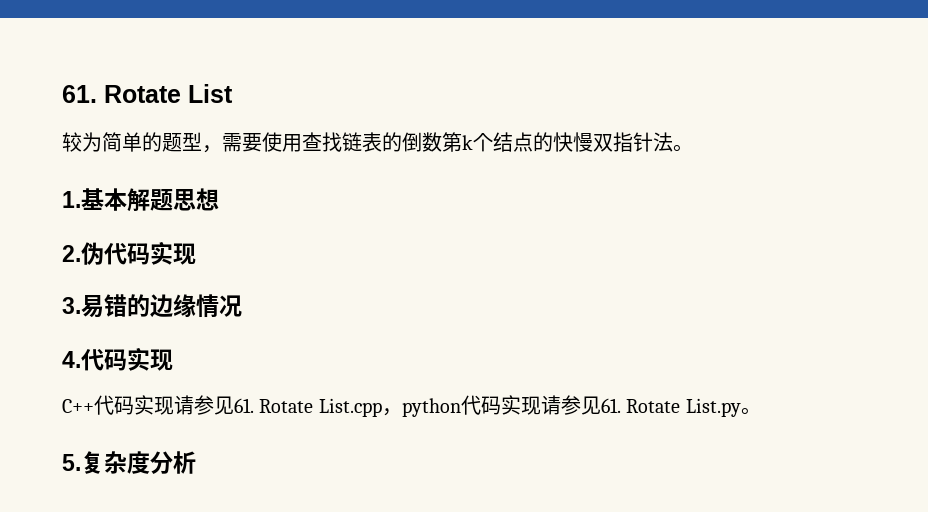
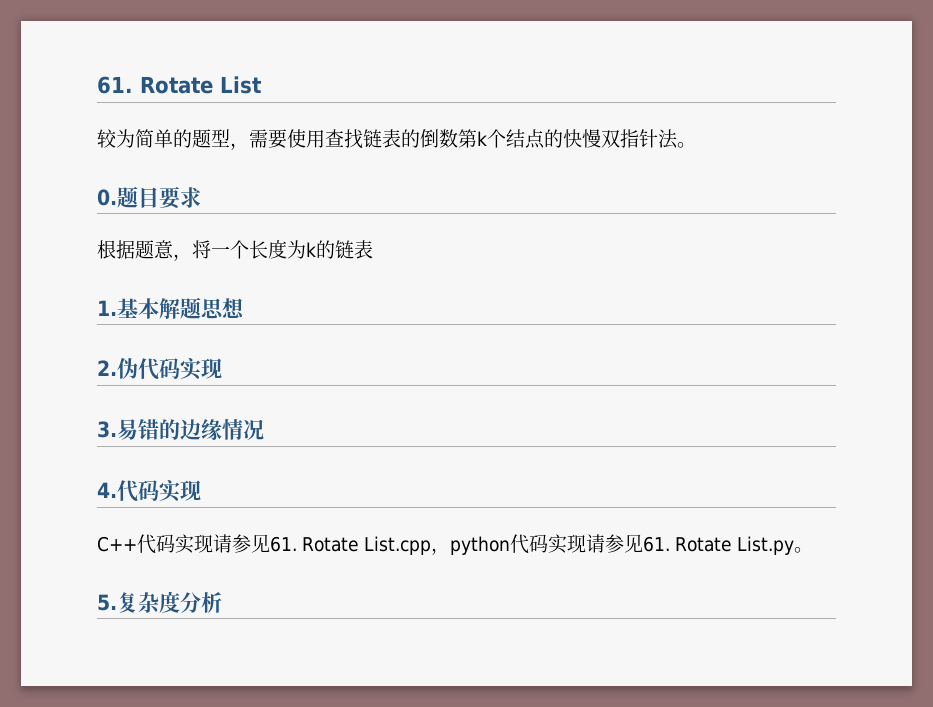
(693, 148) none -> [97,186,201,209] [97,240,373,261] // 0.题目要求 // 根据题意，将一个长度为k的链表

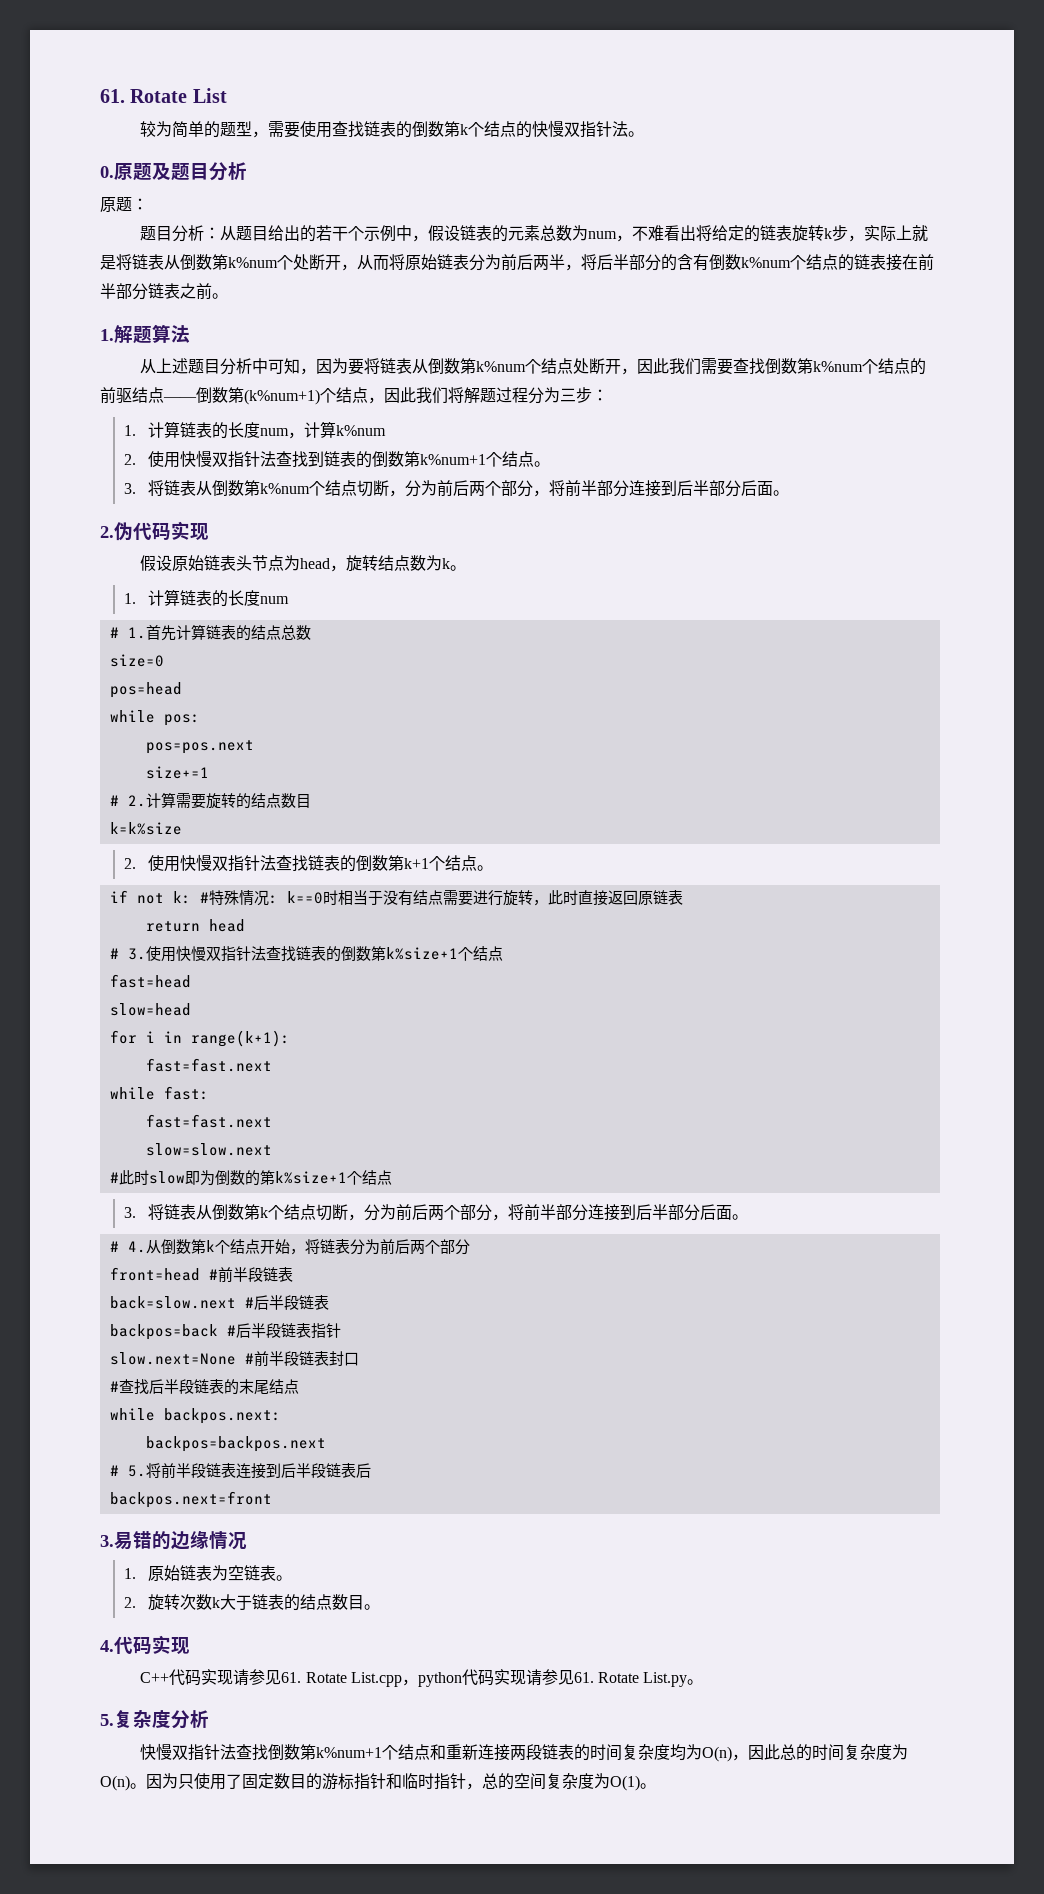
[117,186,201,209] [97,240,373,261] [97,297,245,319] [97,358,222,380] 题目要求 // 根据题意，将一个长度为k的链表 // 1.基本解题思想 // 2.伪代码实现 -> [114,162,247,181] [100,197,148,212] [140,225,929,242] [100,254,934,271] [100,283,228,300] [100,324,190,344] [140,358,927,375] [100,387,608,405] [124,421,387,439] [124,450,551,468] [124,480,790,497] [100,521,209,541] [140,555,467,572] [124,589,290,607] [109,624,311,641] [109,654,164,667] [109,682,182,698] [109,710,200,726] [145,740,254,754] [145,766,209,779] [109,792,311,809] [109,822,182,835] [124,854,494,872] [109,890,683,906] [145,919,245,932] [109,946,503,962] [109,974,191,988] [109,1003,191,1016] [109,1030,290,1047] [145,1058,272,1072] [109,1086,209,1100] [145,1114,272,1128] [145,1143,272,1156] [109,1170,392,1186] [124,1204,749,1221] [109,1239,470,1255] [109,1267,293,1283] [109,1295,329,1310] [109,1323,341,1340] [109,1351,359,1367] [109,1379,299,1395] [109,1408,281,1424] [145,1436,326,1452] [109,1463,371,1479] [109,1491,272,1508] 原题及题目分析 // 原题： // 题目分析：从题目给出的若干个示例中，假设链表的元素总数为num，不难看出将给定的链表旋转k步，实际上就是将链表从倒数第k%num个处断开，从而将原始链表分为前后两半，将后半部分的含有倒数k%num个结点的链表接在前半部分链表之前。 // 1.解题算法 // 从上述题目分析中可知，因为要将链表从倒数第k%num个结点处断开，因此我们需要查找倒数第k%num个结点的前驱结点——倒数第(k%num+1)个结点，因此我们将解题过程分为三步： // 1.计算链表的长度num，计算k%num // 2.使用快慢双指针法查找到链表的倒数第k%num+1个结点。 // 3.将链表从倒数第k%num个结点切断，分为前后两个部分，将前半部分连接到后半部分后面。 // 2.伪代码实现 // 假设原始链表头节点为head，旋转结点数为k。 // 1.计算链表的长度num // # 1.首先计算链表的结点总数 // size=0 // pos=head // while pos: // pos=pos.next // size+=1 // # 2.计算需要旋转的结点数目 // k=k%size // 2.使用快慢双指针法查找链表的倒数第k+1个结点。 // if not k: #特殊情况: k==0时相当于没有结点需要进行旋转，此时直接返回原链表 // return head // # 3.使用快慢双指针法查找链表的倒数第k%size+1个结点 // fast=head // slow=head // for i in range(k+1): // fast=fast.next // while fast: // fast=fast.next // slow=slow.next // #此时slow即为倒数的第k%size+1个结点 // 3.将链表从倒数第k个结点切断，分为前后两个部分，将前半部分连接到后半部分后面。 // # 4.从倒数第k个结点开始，将链表分为前后两个部分 // front=head #前半段链表 // back=slow.next #后半段链表 // backpos=back #后半段链表指针 // slow.next=None #前半段链表封口 // #查找后半段链表的末尾结点 // while backpos.next: // backpos=backpos.next // # 5.将前半段链表连接到后半段链表后 // backpos.next=front
(264, 429) none -> [124,1565,293,1581] [124,1594,381,1611] // 1.原始链表为空链表。 // 2.旋转次数k大于链表的结点数目。
(222, 602) none -> [140,1743,909,1762] [100,1773,656,1791] // 快慢双指针法查找倒数第k%num+1个结点和重新连接两段链表的时间复杂度均为O(n)，因此总的时间复杂度为O(n)。因为只使用了固定数目的游标指针和临时指针，总的空间复杂度为O(1)。

